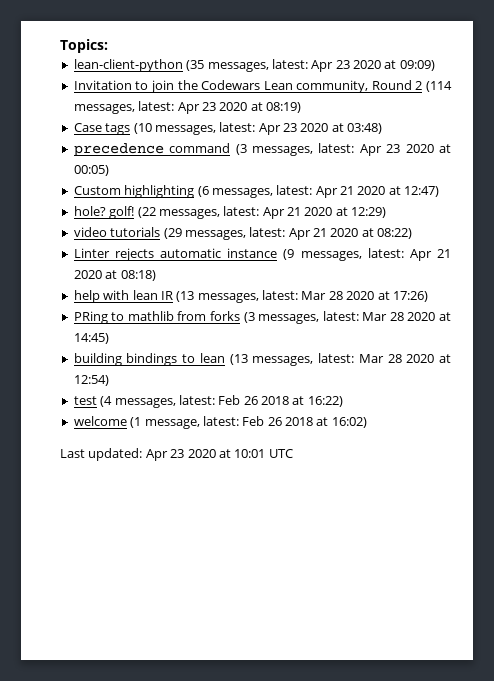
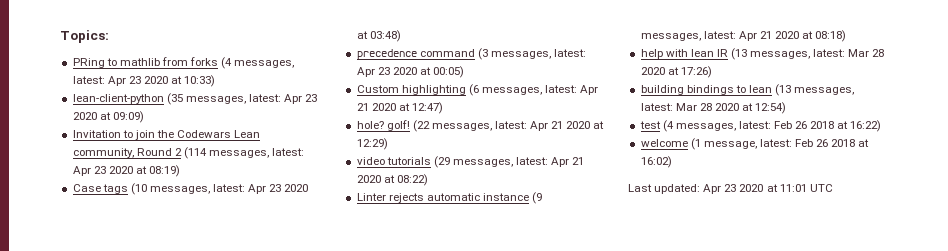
(108, 46) none -> [72,57,295,69] [72,75,216,87] // PRing to mathlib from forks (4 messages, latest: Apr 23 2020 at 10:33)
[73,311,451,324] [73,333,109,344] // PRing to mathlib from forks (3 messages, latest: Mar 28 2020 at 14:45) -> (712, 72) none
[234,449,266,458] 10:01 -> [779,184,807,192] 11:01

